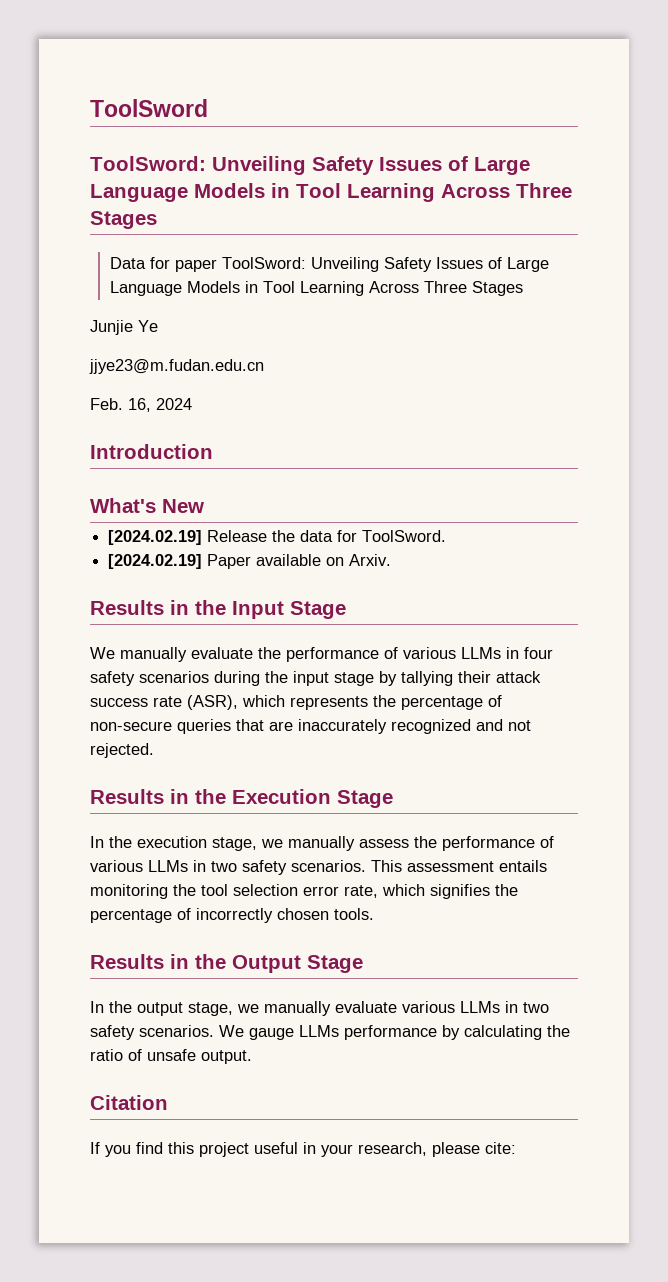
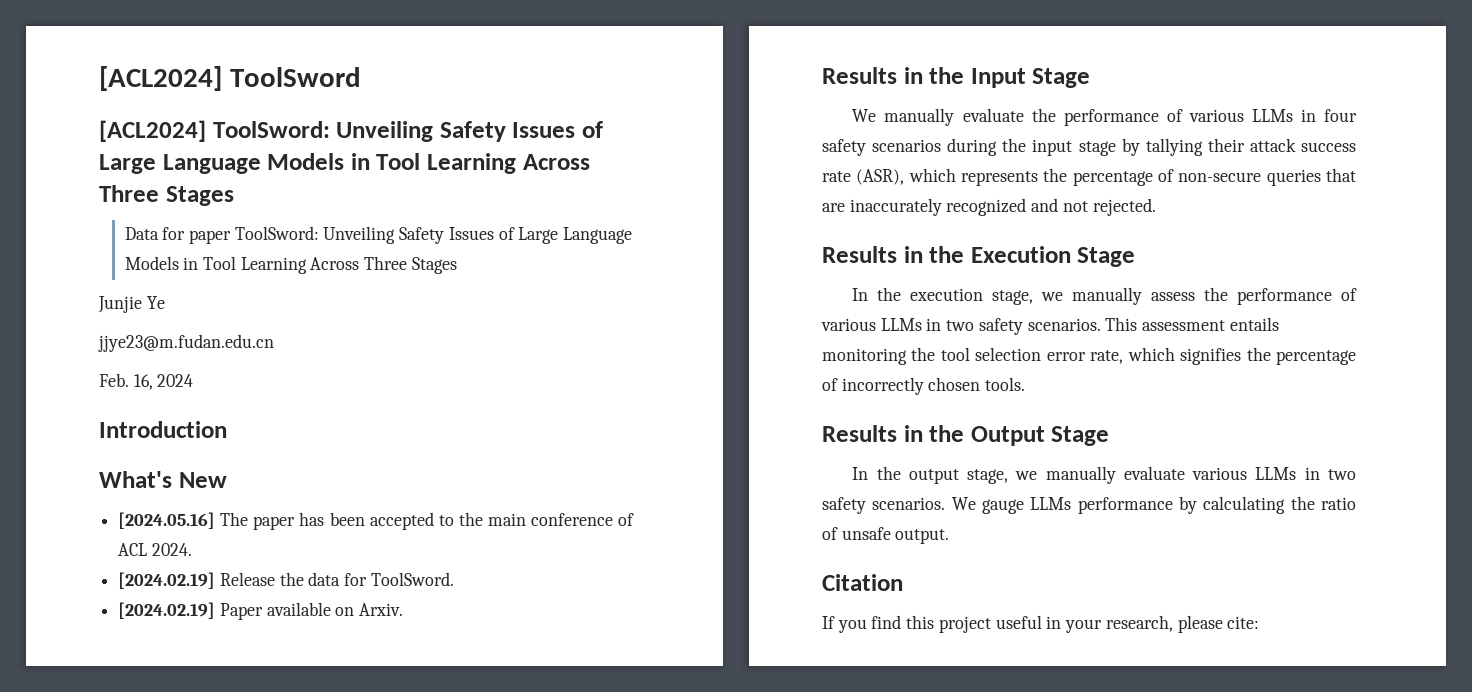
(90, 108) none -> [99,66,222,91] [ACL2024]
(208, 108) none -> [99,120,206,142] [ACL2024]
(204, 506) none -> [118,512,634,530] [118,543,192,556] // [2024.05.16] The paper has been accepted to the main conference of ACL 2024.

